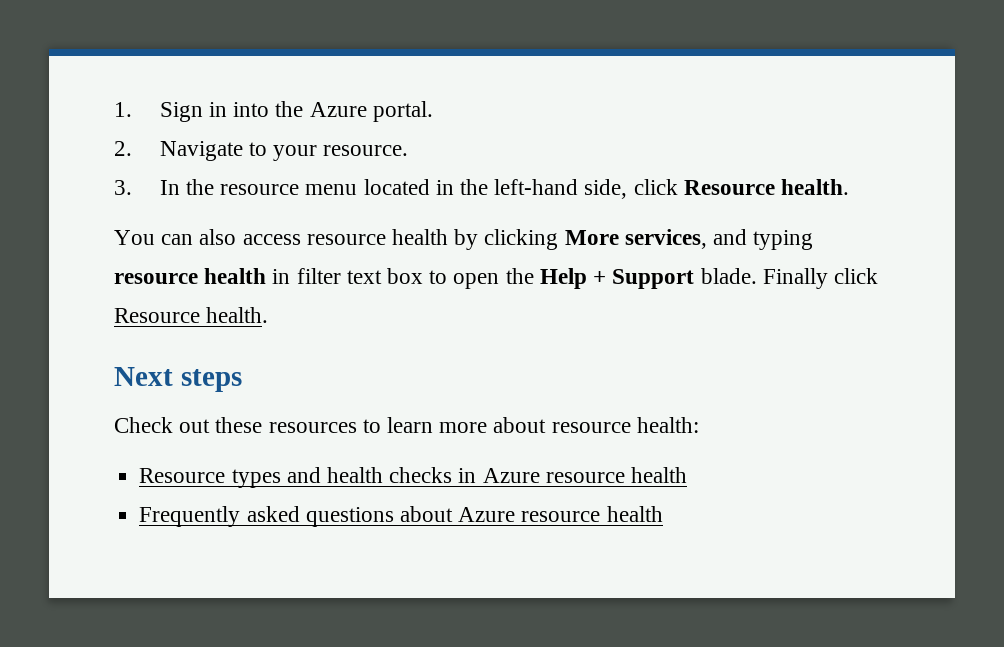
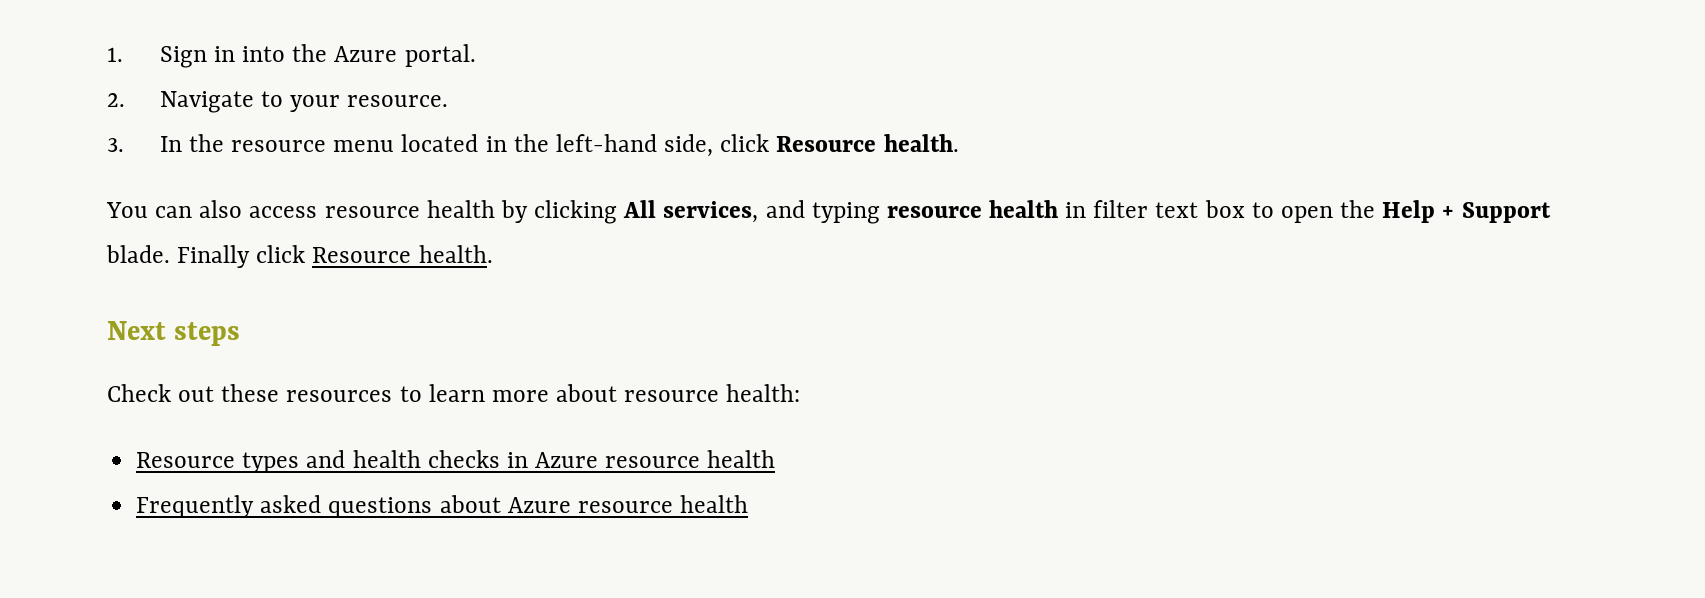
[564,230,619,245] More -> [623,200,657,218] All

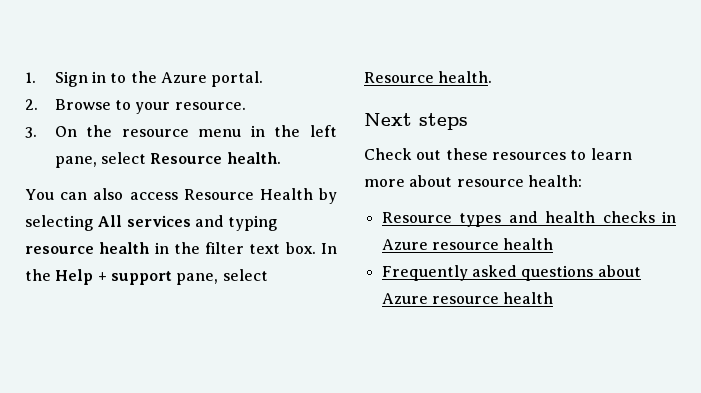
[242,46,286,62] into -> [110,73,127,83] to
[159,91,254,113] Navigate -> [54,99,111,110] Browse
[159,136,182,152] In -> [54,126,77,137] On
[401,134,770,157] located in the left-hand side, click -> [250,125,338,137] [54,152,146,168] in the left pane, select
[324,200,759,224] resource health by clicking All services, -> [183,188,337,204] [25,215,191,231] Resource Health by selecting All services
(1087, 210) none -> [173,242,200,254] the
[1204,200,1551,223] [106,245,306,268] box to open the Help + Support blade. Finally click -> [285,242,337,254] [25,269,268,285] box. In the Help + support pane, select

